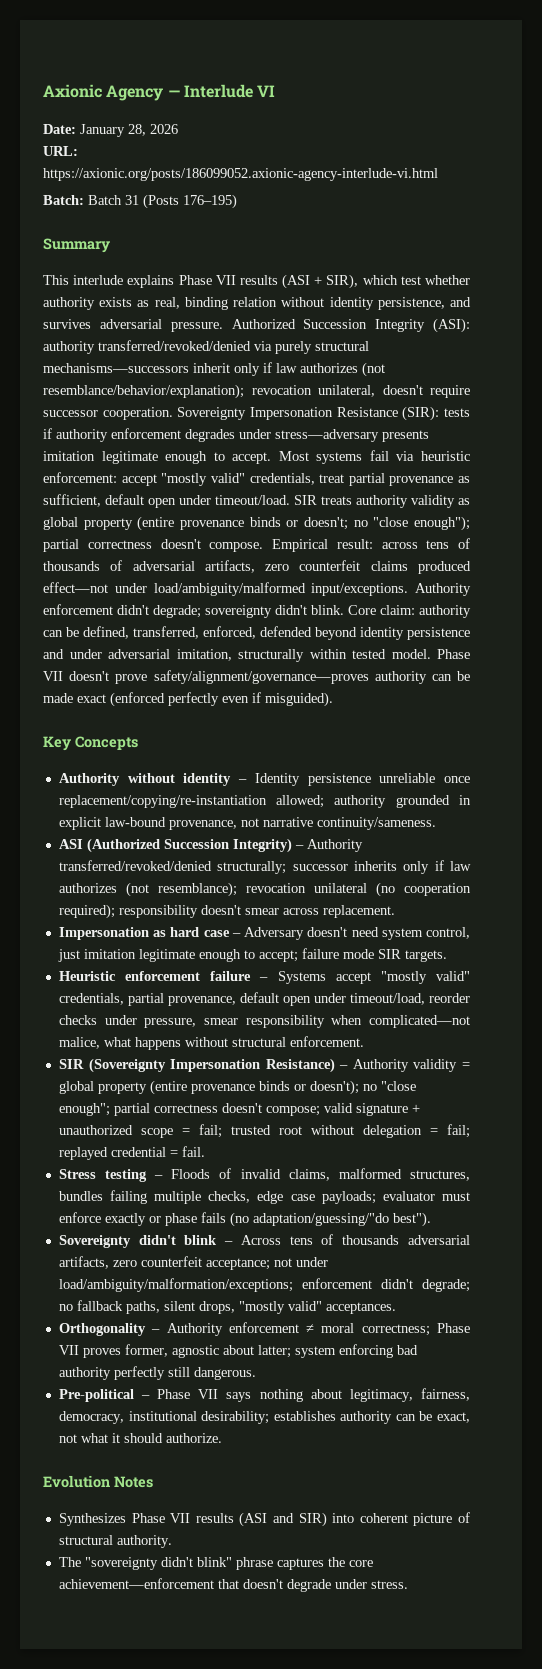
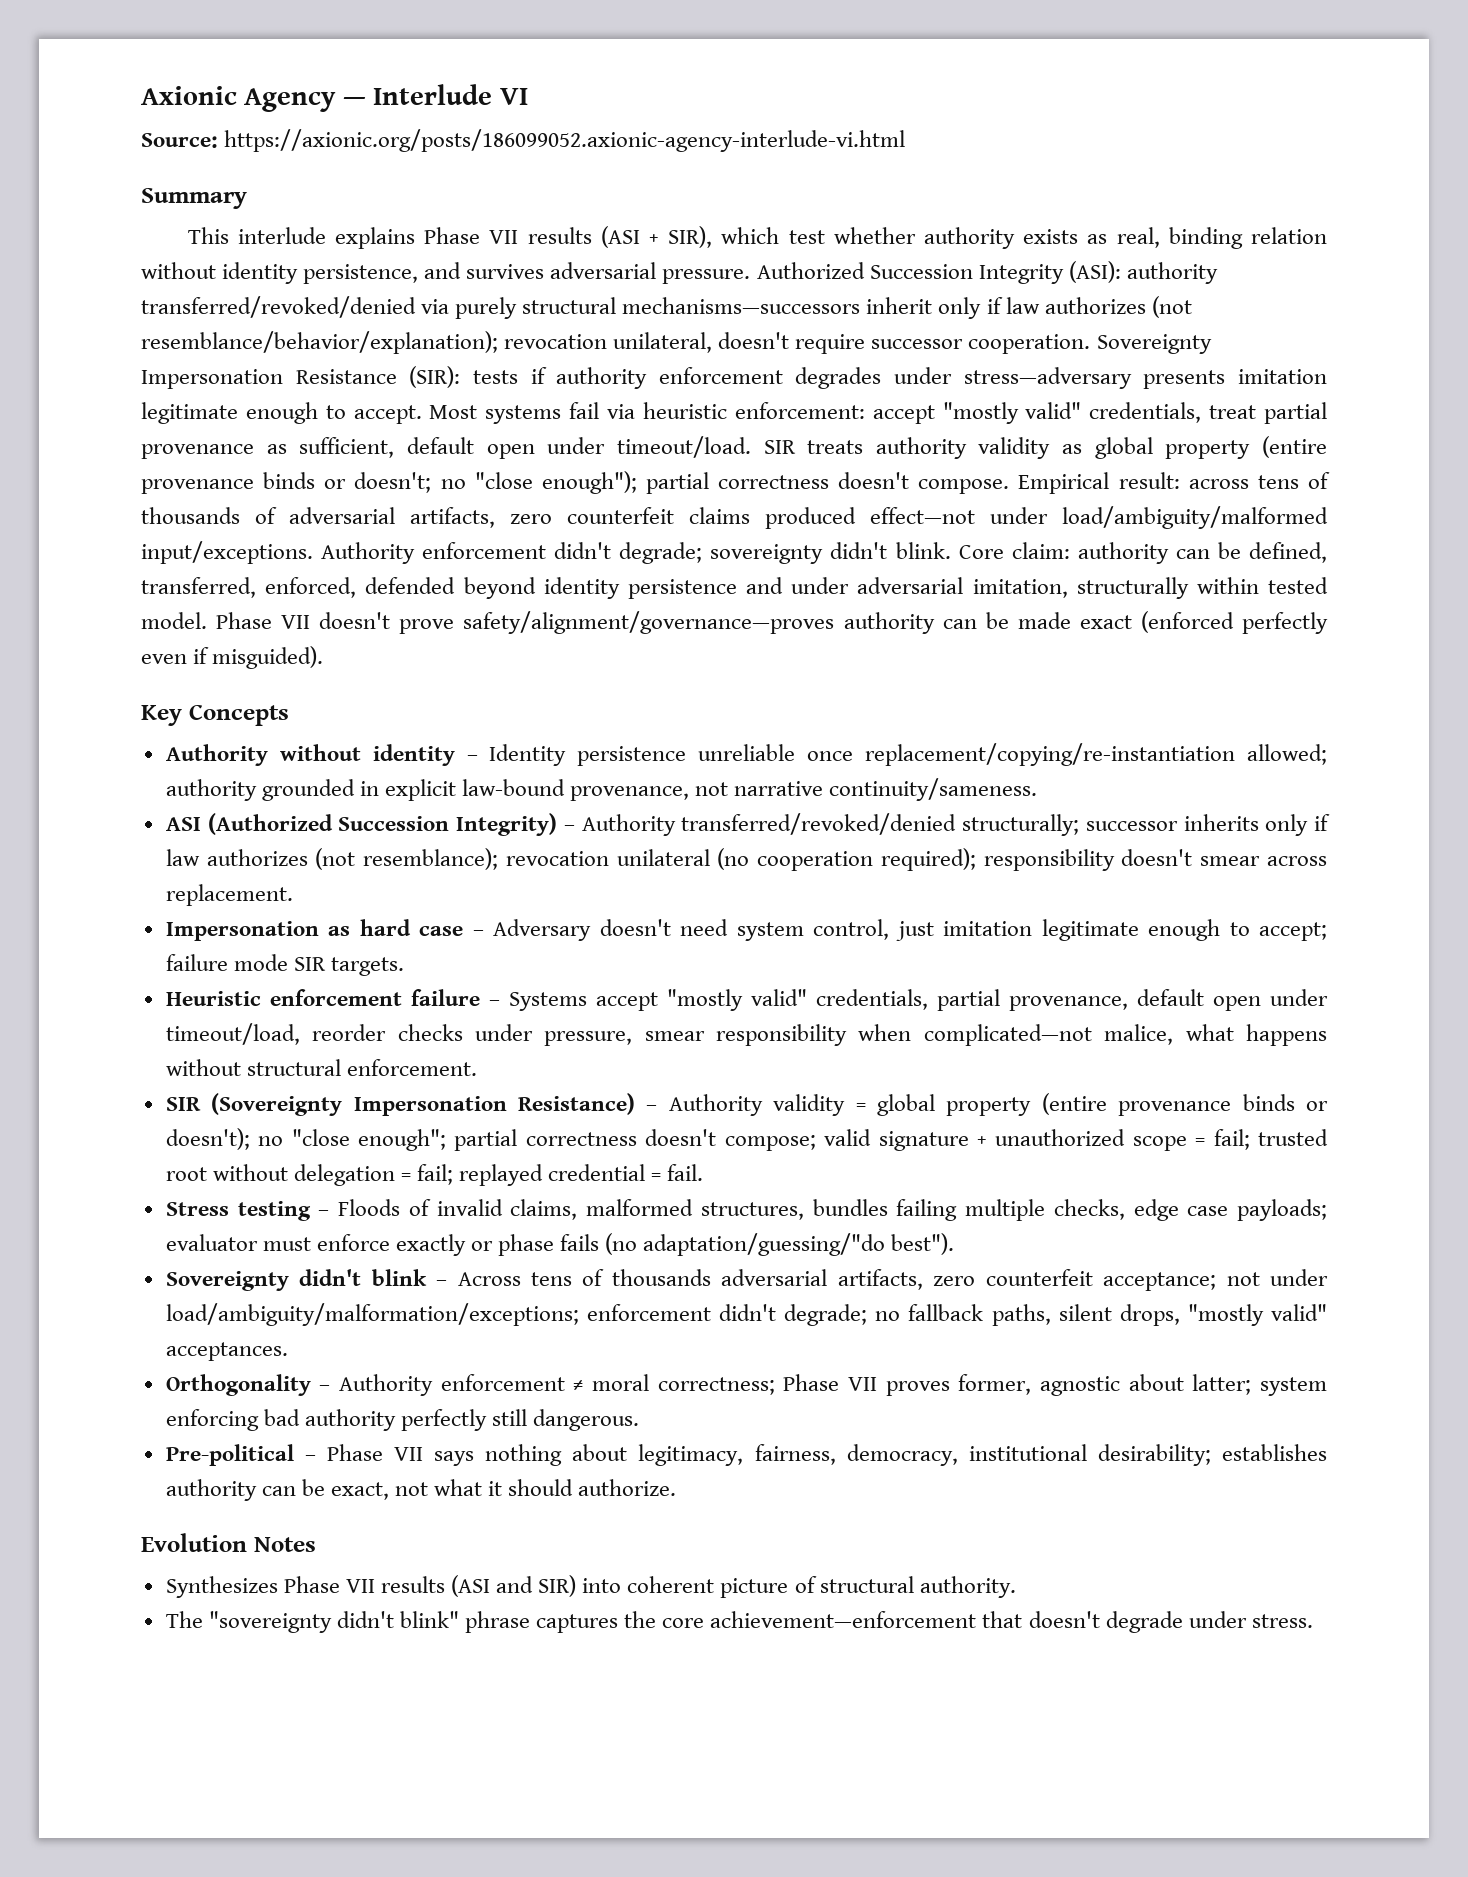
[43,124,178,137] [43,146,78,156] [43,168,438,181] [43,194,237,209] Date: January 28, 2026 // URL: https://axionic.org/posts/186099052.axionic-agency-interlude-vi.html // Batch: Batch 31 (Posts 176–195) -> [141,129,906,152] Source: https://axionic.org/posts/186099052.axionic-agency-interlude-vi.html

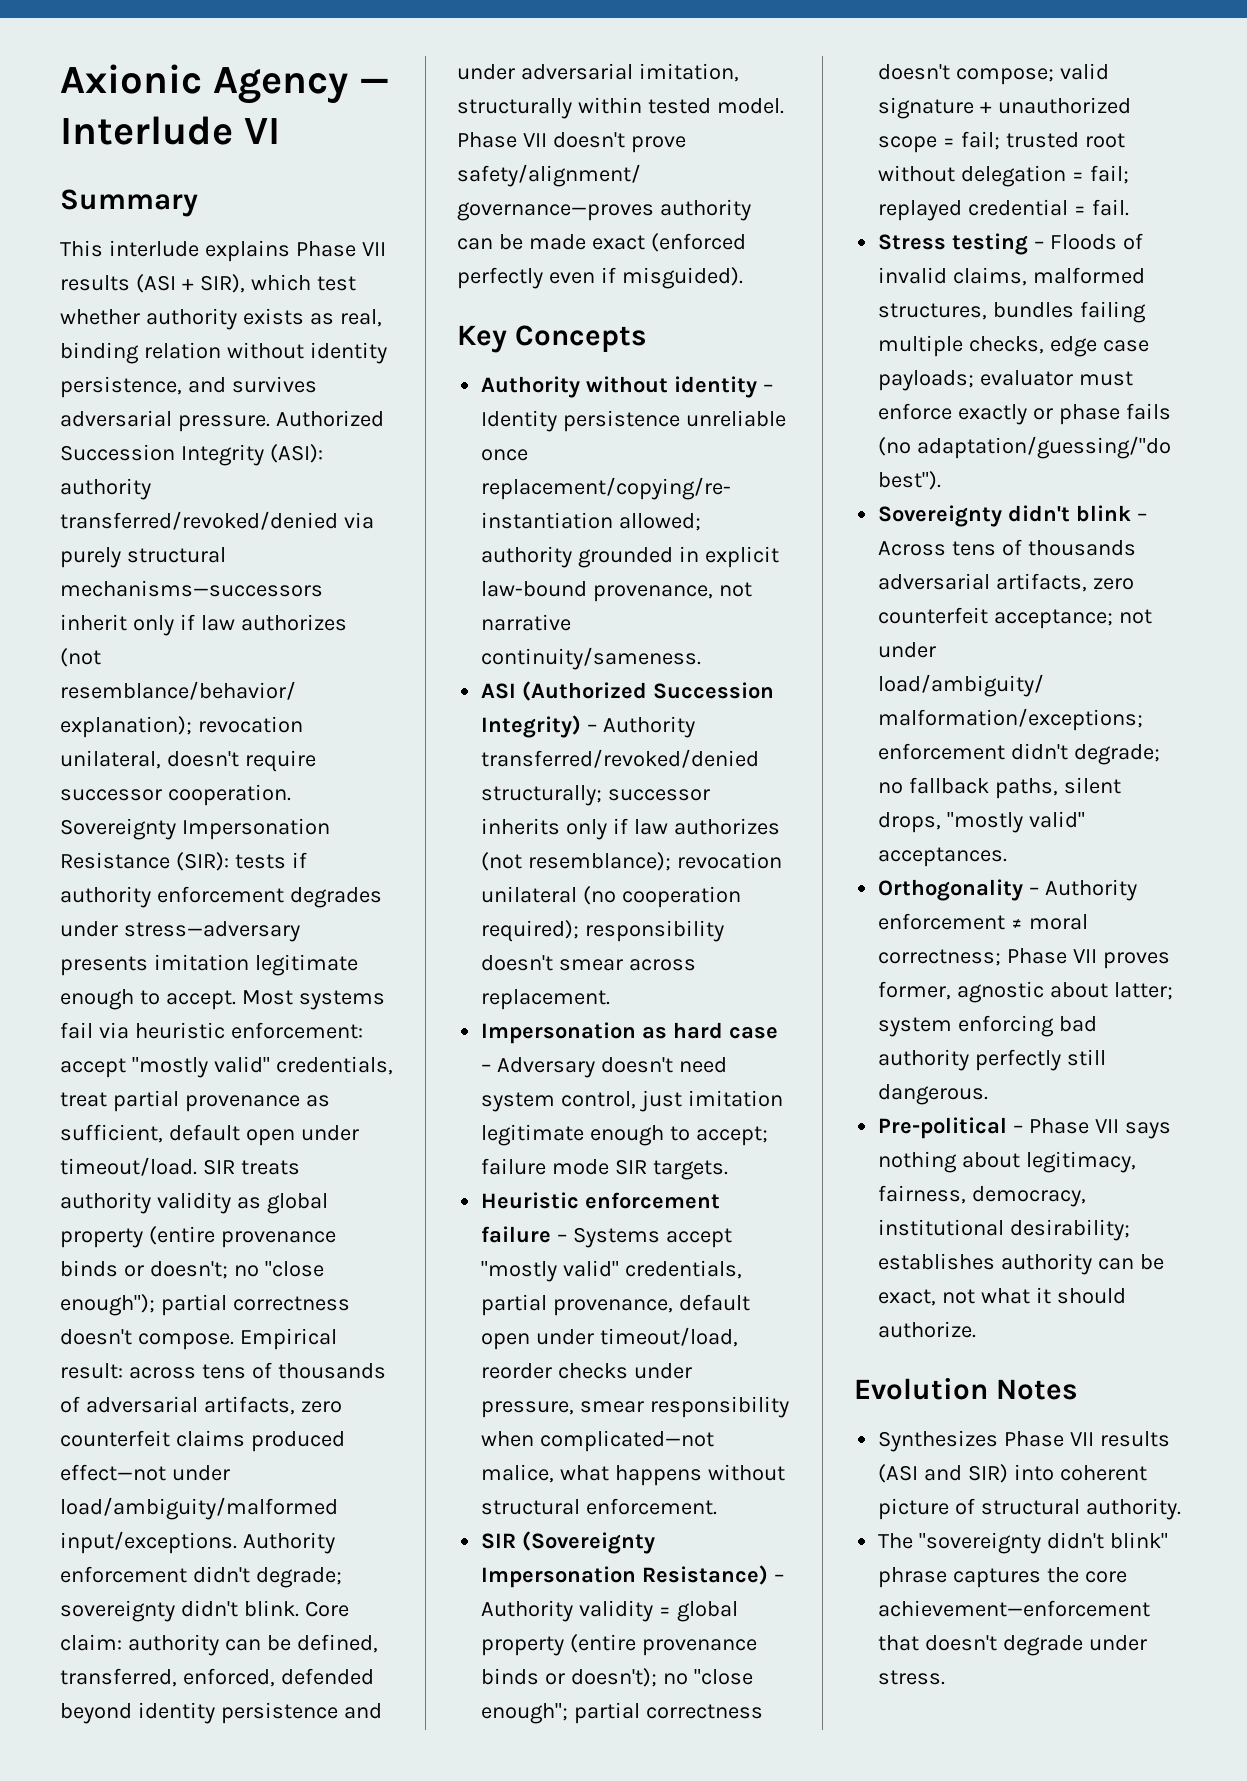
[141,129,906,152] // Source: https://axionic.org/posts/186099052.axionic-agency-interlude-vi.html -> (280, 131) none

